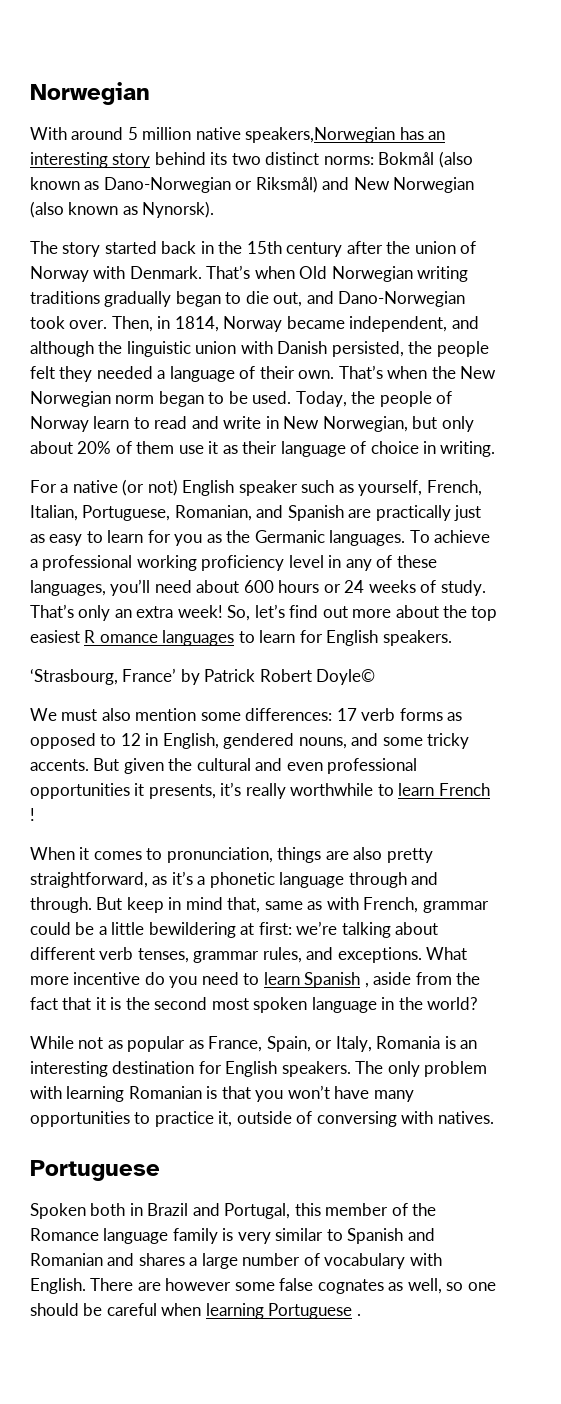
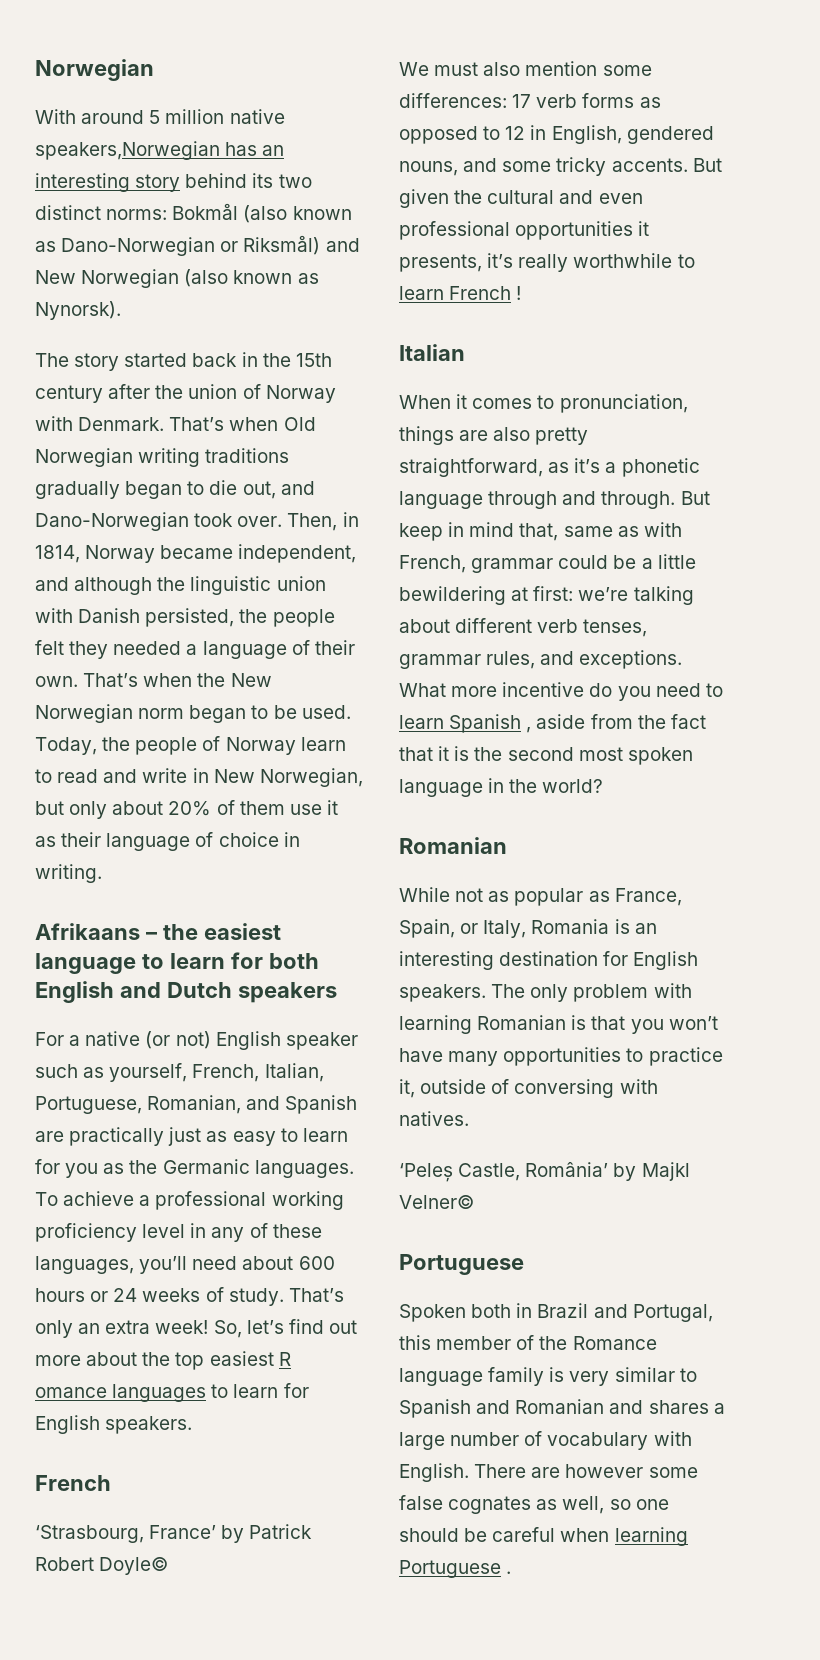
(496, 449) none -> [35,923,281,940] [35,952,319,974] [35,981,337,1003] // Afrikaans – the easiest language to learn for both English and Dutch speakers
(452, 638) none -> [35,1475,111,1491] // French
(35, 814) none -> [399,344,465,361] // Italian
(479, 1003) none -> [399,837,507,854] // Romanian
(494, 1117) none -> [399,1162,690,1182] [399,1195,474,1209] // ‘Peleș Castle, România’ by Majkl Velner©

